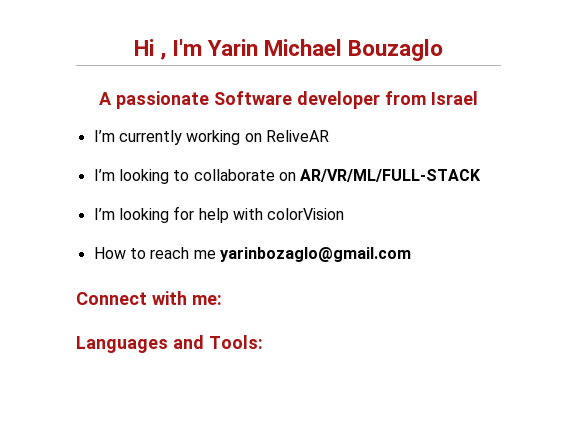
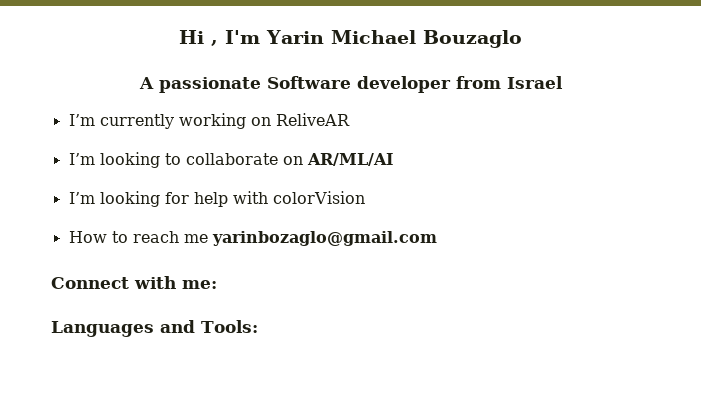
[300,169,482,182] AR/VR/ML/FULL-STACK -> [306,153,393,166] AR/ML/AI

